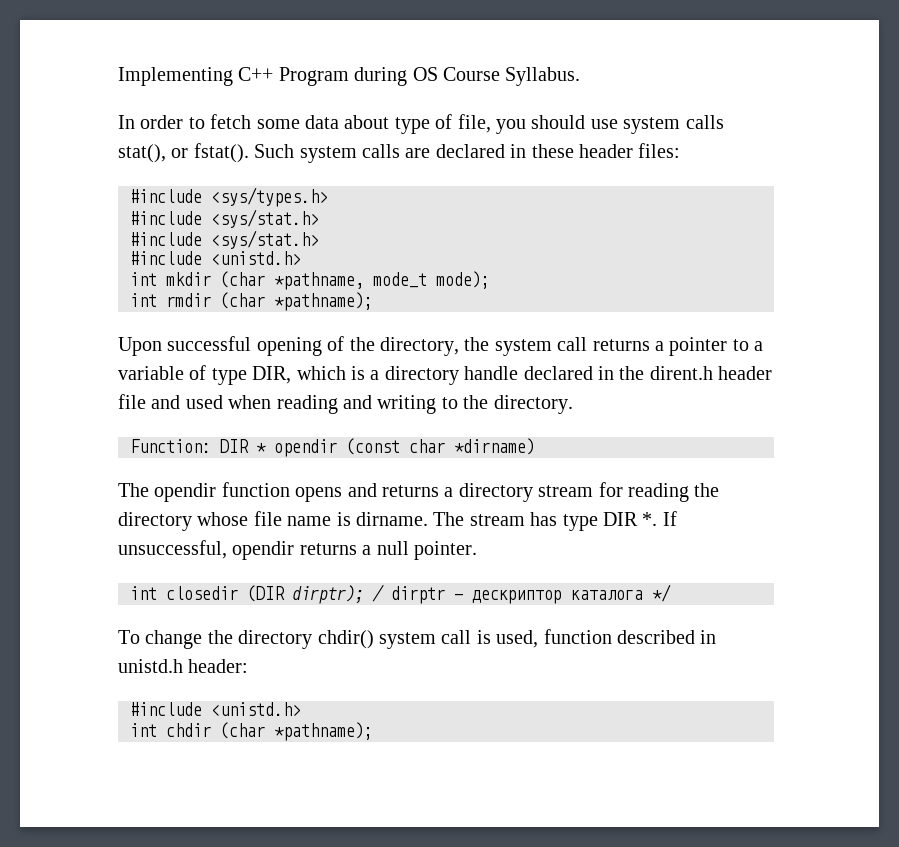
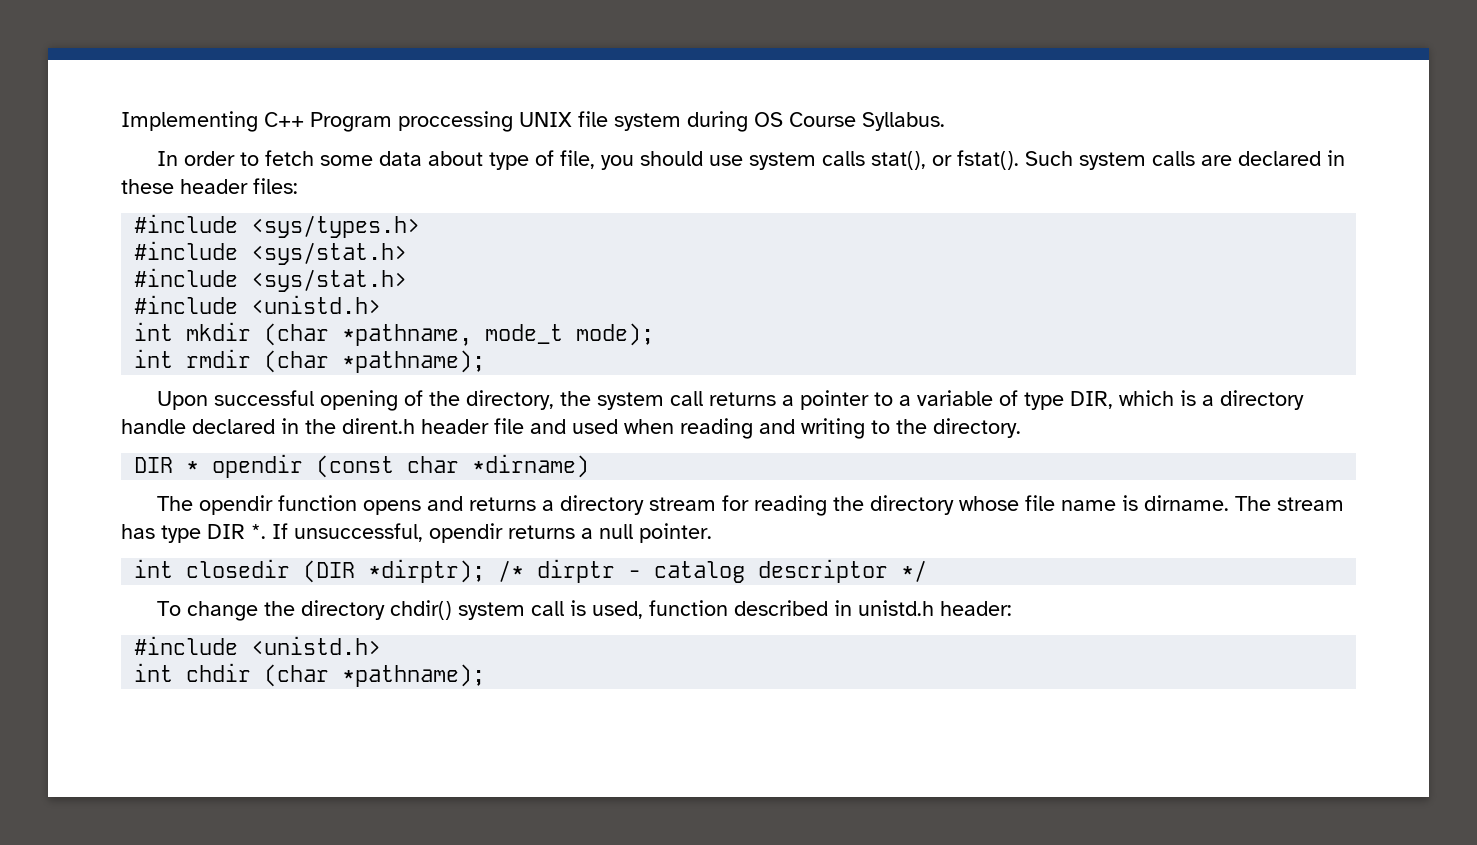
(349, 76) none -> [398,111,681,132] proccessing UNIX file system
[130,439,211,453] Function: -> (1021, 428) none
[292,584,643,604] dirptr); / dirptr - дескриптор каталога -> [368,559,889,583] *dirptr); /* dirptr - catalog descriptor

